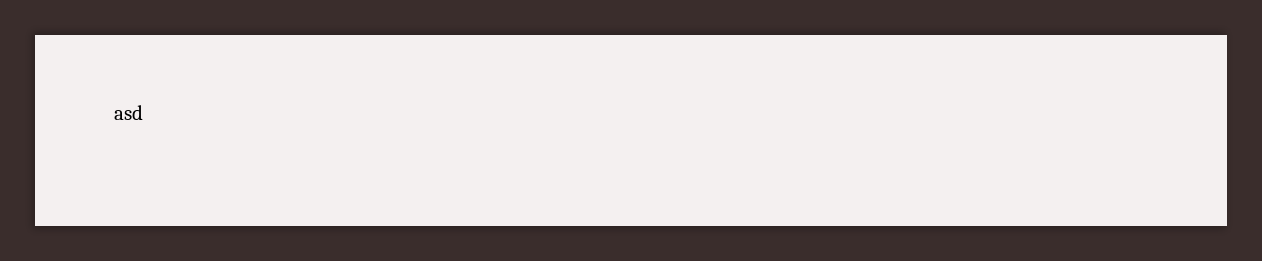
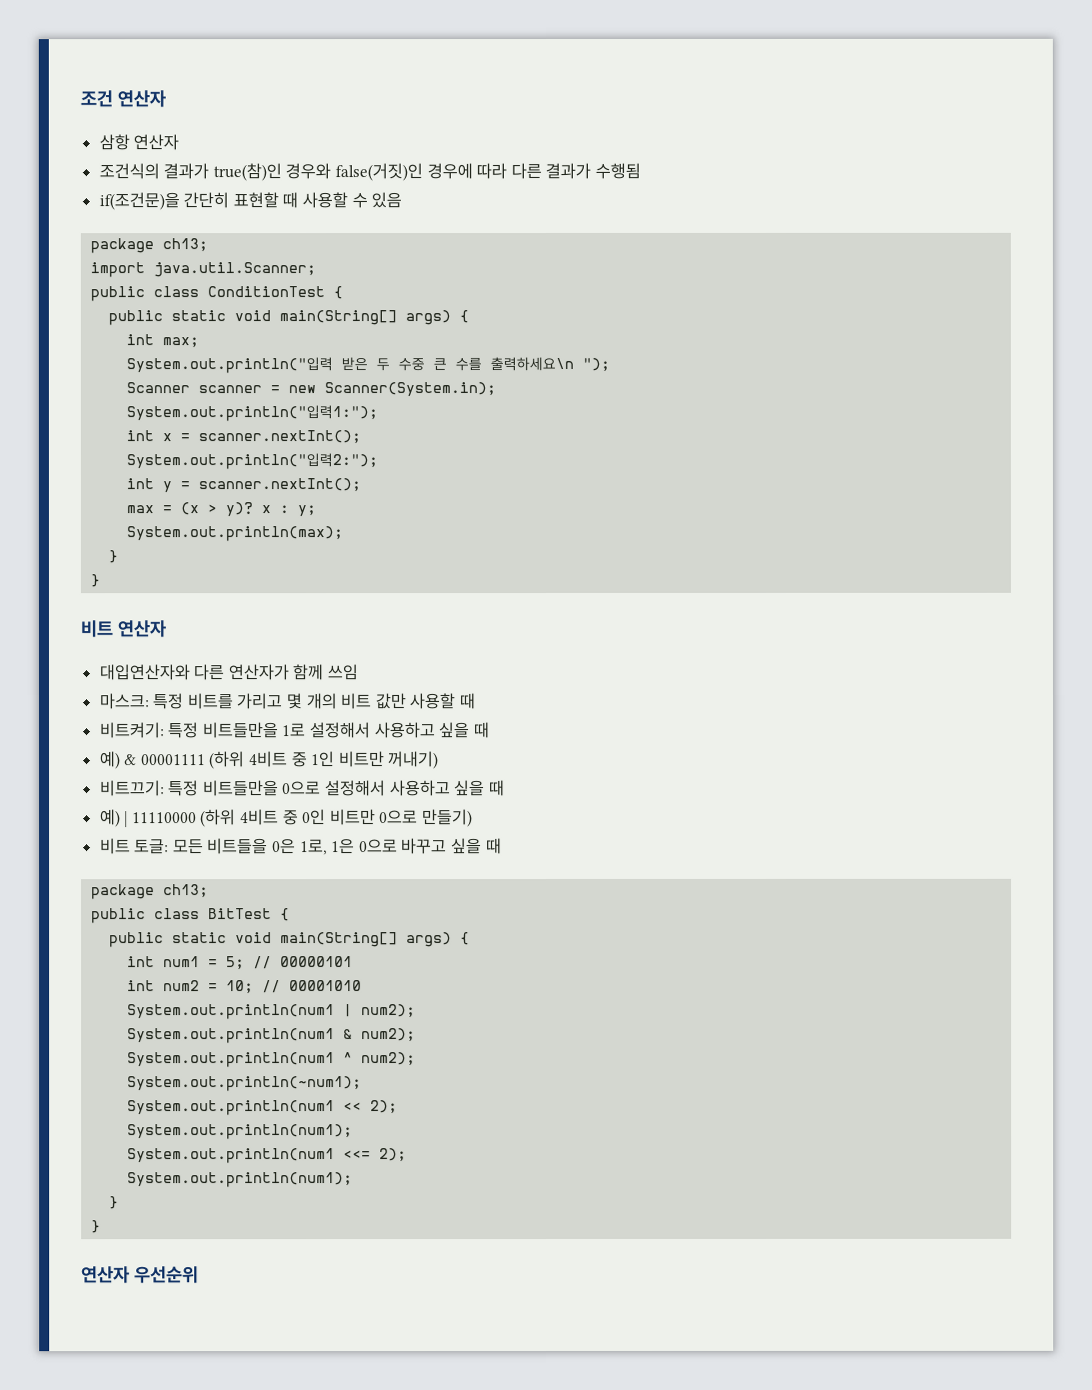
[114,105,143,120] asd -> [80,90,166,108] [98,134,180,151] [98,162,642,182] [98,192,403,211] [90,238,209,254] [90,262,317,278] [90,286,344,302] [108,310,470,326] [126,334,200,348] [126,356,611,374] [126,382,497,397] [126,405,379,422] [126,430,362,444] [126,453,379,470] [126,478,362,493] [126,502,317,517] [126,526,344,542] [108,550,119,564] [90,574,101,588] [80,620,166,638] [98,664,359,681] [98,693,477,710] [99,722,490,739] [99,751,440,770] [99,780,505,797] [99,809,474,828] [99,838,502,856] [91,884,210,900] [91,908,291,924] [109,932,471,948] [127,956,354,970] [127,980,363,994] [127,1004,417,1020] [127,1028,417,1044] [127,1052,417,1068] [127,1076,363,1092] [127,1100,399,1116] [127,1124,354,1140] [127,1148,408,1164] [127,1172,354,1188] [109,1196,120,1210] [91,1220,102,1234] [81,1266,199,1284] 조건 연산자 // 삼항 연산자 // 조건식의 결과가 true(참)인 경우와 false(거짓)인 경우에 따라 다른 결과가 수행됨 // if(조건문)을 간단히 표현할 때 사용할 수 있음 // package ch13; // import java.util.Scanner; // public class ConditionTest { // public static void main(String[] args) { // int max; // System.out.println("입력 받은 두 수중 큰 수를 출력하세요\n "); // Scanner scanner = new Scanner(System.in); // System.out.println("입력1:"); // int x = scanner.nextInt(); // System.out.println("입력2:"); // int y = scanner.nextInt(); // max = (x > y)? x : y; // System.out.println(max); // } // } // 비트 연산자 // 대입연산자와 다른 연산자가 함께 쓰임 // 마스크: 특정 비트를 가리고 몇 개의 비트 값만 사용할 때 // 비트켜기: 특정 비트들만을 1로 설정해서 사용하고 싶을 때 // 예) & 00001111 (하위 4비트 중 1인 비트만 꺼내기) // 비트끄기: 특정 비트들만을 0으로 설정해서 사용하고 싶을 때 // 예) | 11110000 (하위 4비트 중 0인 비트만 0으로 만들기) // 비트 토글: 모든 비트들을 0은 1로, 1은 0으로 바꾸고 싶을 때 // package ch13; // public class BitTest { // public static void main(String[] args) { // int num1 = 5; // 00000101 // int num2 = 10; // 00001010 // System.out.println(num1 | num2); // System.out.println(num1 & num2); // System.out.println(num1 ^ num2); // System.out.println(~num1); // System.out.println(num1 << 2); // System.out.println(num1); // System.out.println(num1 <<= 2); // System.out.println(num1); // } // } // 연산자 우선순위

